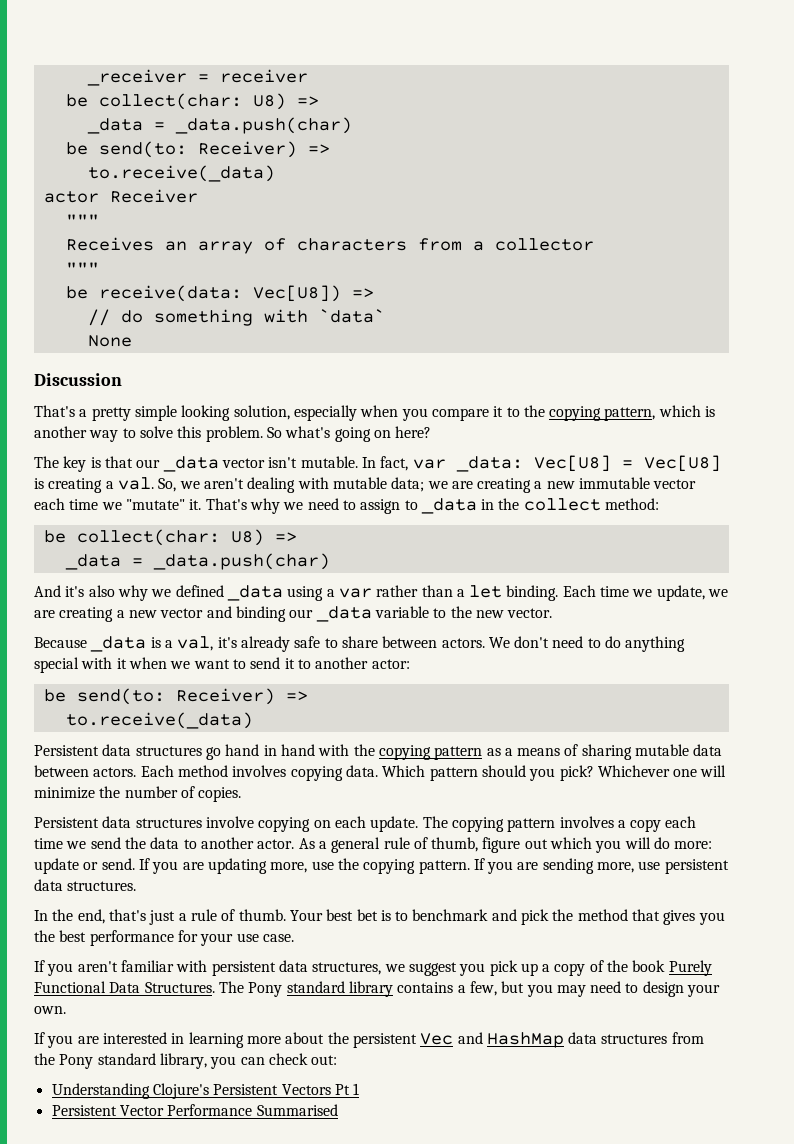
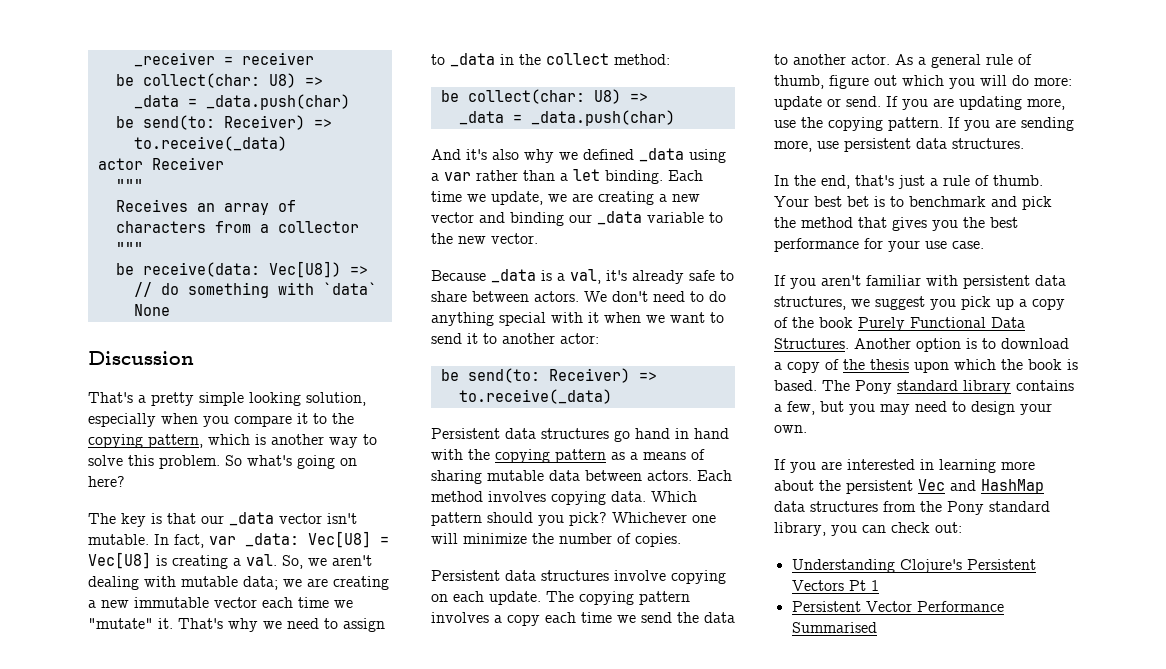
(215, 987) none -> [854,338,1069,352] [774,359,1078,373] [774,380,817,391] Another option is to download a copy of the thesis upon which the book is based.

